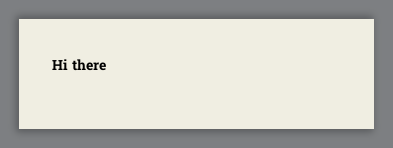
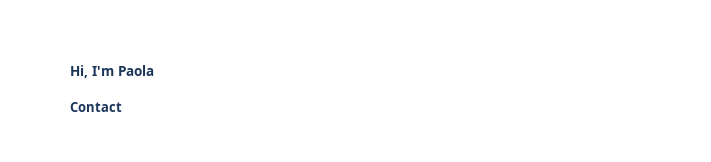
[52,59,106,71] Hi there -> [70,65,154,78] [70,102,122,112] Hi, I'm Paola // Contact

